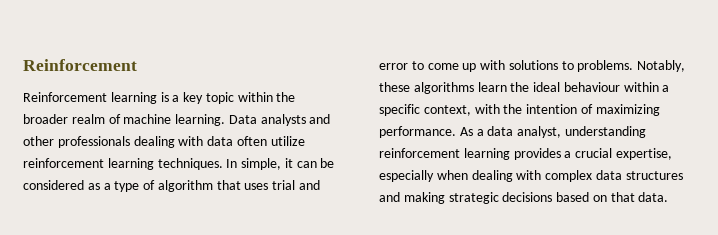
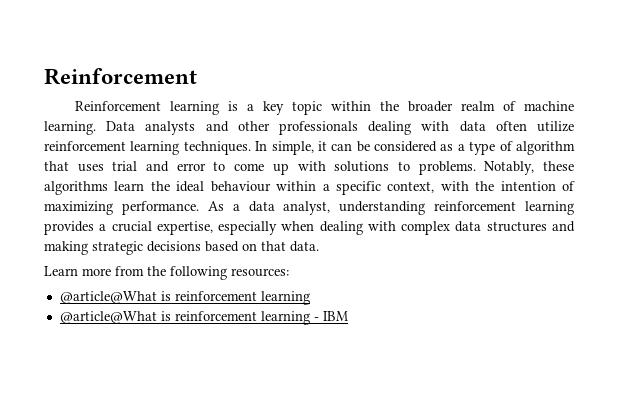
(669, 197) none -> [44,266,289,280] [59,291,310,305] [59,311,348,325] // Learn more from the following resources: // @article@What is reinforcement learning // @article@What is reinforcement learning - IBM

